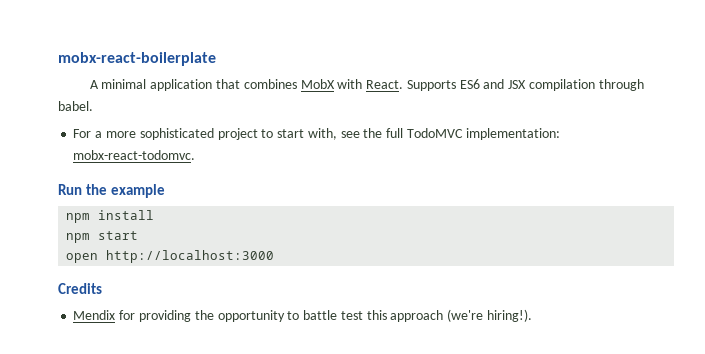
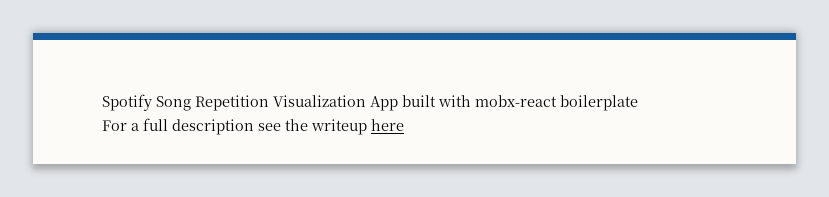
[58,52,216,66] [89,79,644,91] [58,101,93,111] [73,128,560,140] [73,150,196,160] [58,184,165,198] [66,210,155,223] [66,231,139,243] [66,250,275,263] [58,283,102,294] [73,309,532,322] mobx-react-boilerplate // A minimal application that combines MobX with React. Supports ES6 and JSX compilation through babel. // For a more sophisticated project to start with, see the full TodoMVC implementation: mobx-react-todomvc. // Run the example // npm install // npm start // open http://localhost:3000 // Credits // Mendix for providing the opportunity to battle test this approach (we're hiring!). -> [102,94,638,111] [102,118,404,135] Spotify Song Repetition Visualization App built with mobx-react boilerplate // For a full description see the writeup here

